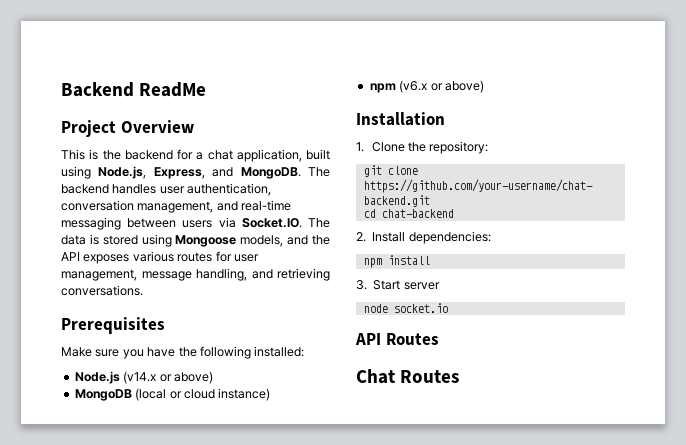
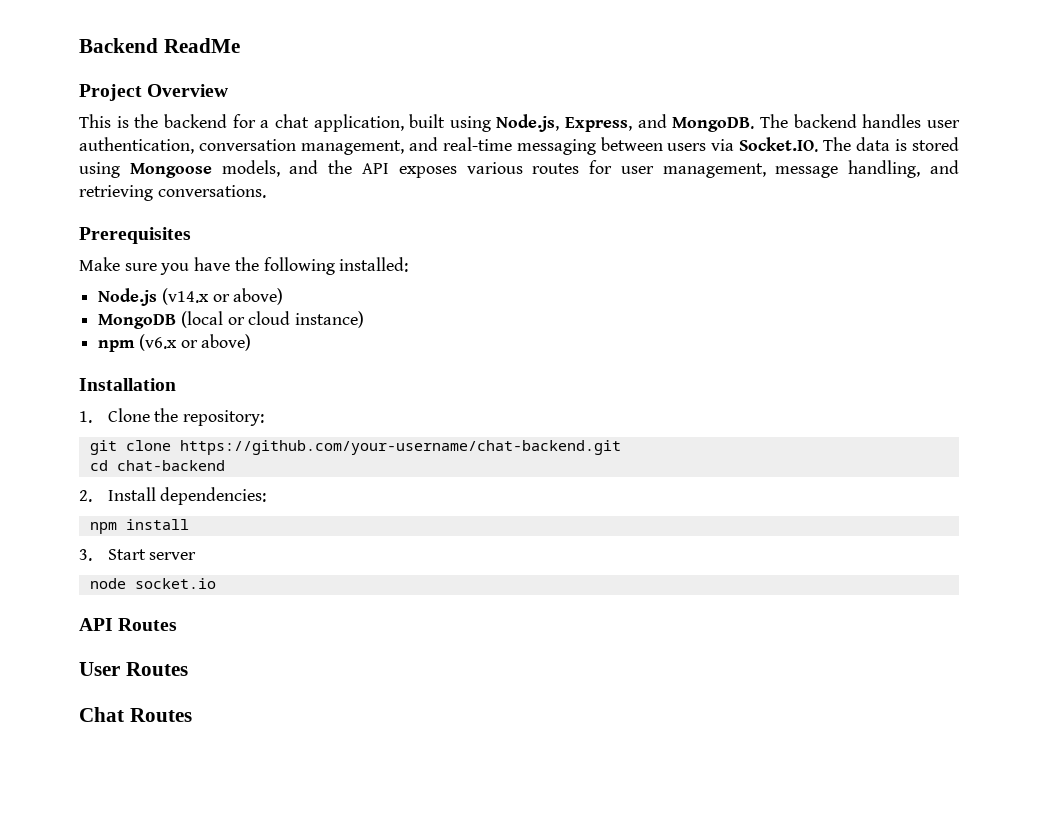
(439, 339) none -> [79,662,188,676] // User Routes

